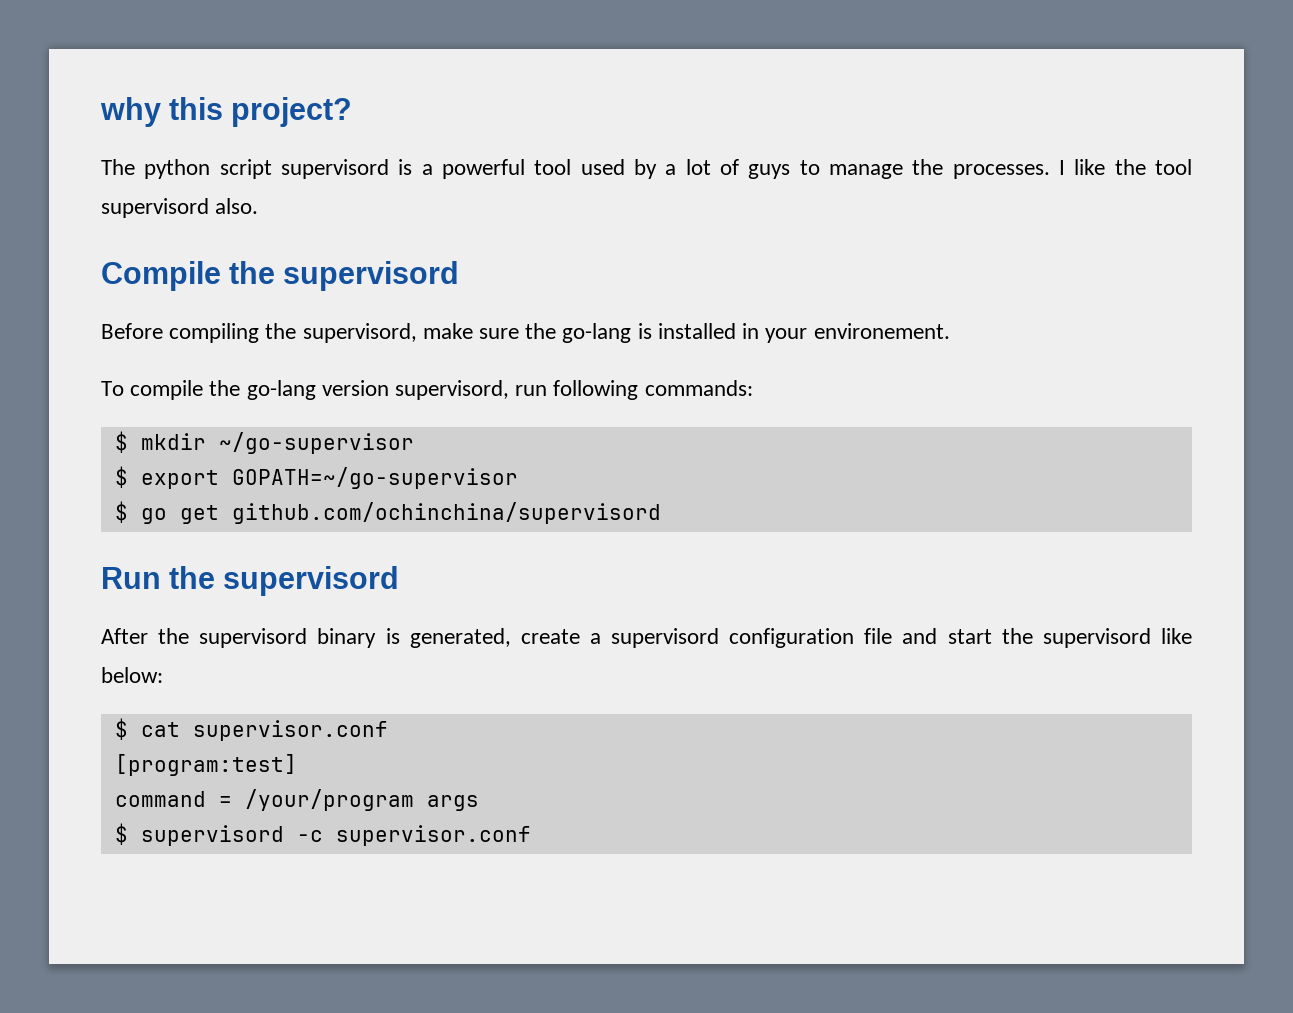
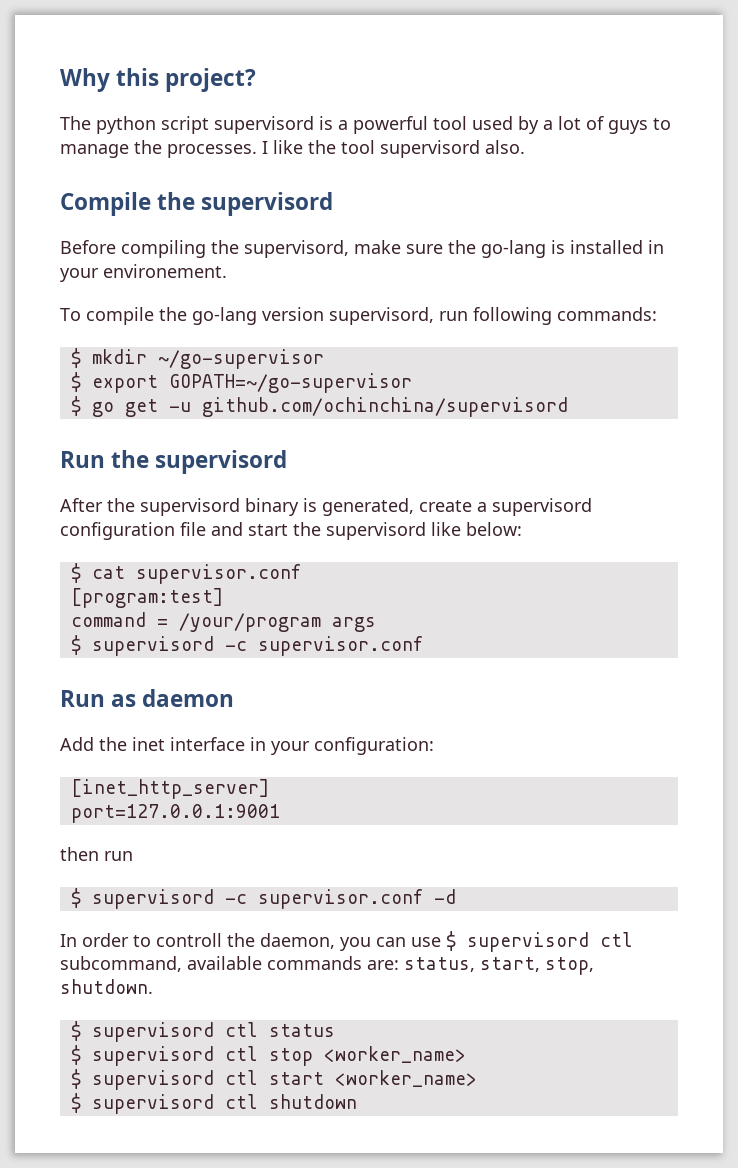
[100,97,161,127] why -> [60,68,110,92] Why
(219, 514) none -> [168,402,191,412] -u
(531, 835) none -> [60,689,235,707] [60,737,434,755] [70,779,269,799] [70,804,280,823] [60,847,133,861] [70,888,456,909] [60,931,633,952] [60,956,594,975] [60,979,153,994] [70,1021,335,1042] [70,1045,466,1066] [70,1069,477,1090] [70,1093,357,1114] // Run as daemon // Add the inet interface in your configuration: // [inet_http_server] // port=127.0.0.1:9001 // then run // $ supervisord -c supervisor.conf -d // In order to controll the daemon, you can use $ supervisord ctl subcommand, available commands are: status, start, stop, shutdown. // $ supervisord ctl status // $ supervisord ctl stop <worker_name> // $ supervisord ctl start <worker_name> // $ supervisord ctl shutdown

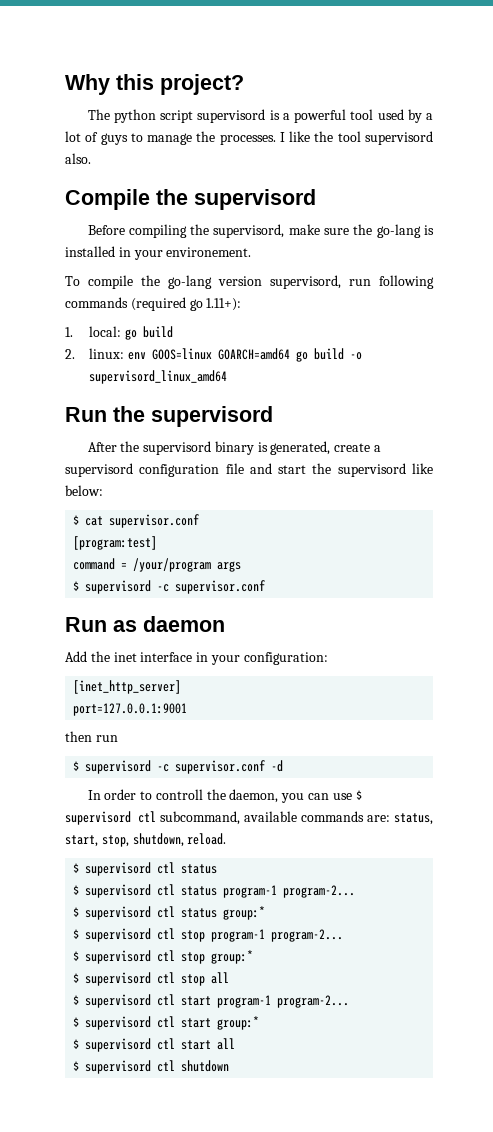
[557,307,657,321] [70,348,324,369] [70,372,412,393] [70,396,568,417] commands: // $ mkdir ~/go-supervisor // $ export GOPATH=~/go-supervisor // $ go get -u github.com/ochinchina/supervisord -> [65,297,242,311] [65,326,174,340] [65,348,363,362] [89,370,228,384] commands (required go 1.11+): // 1. local: go build // 2. linux: env GOOS=linux GOARCH=amd64 go build -o supervisord_linux_amd64
[60,979,153,994] shutdown. -> [132,833,227,847] shutdown, reload.
[268,1046,466,1066] [70,1069,477,1090] stop <worker_name> // $ supervisord ctl start <worker_name> -> [181,885,356,898] [73,906,266,920] [73,928,344,942] [73,950,254,964] [73,972,230,986] [73,994,350,1008] [73,1016,260,1030] [73,1038,236,1052] status program-1 program-2... // $ supervisord ctl status group:* // $ supervisord ctl stop program-1 program-2... // $ supervisord ctl stop group:* // $ supervisord ctl stop all // $ supervisord ctl start program-1 program-2... // $ supervisord ctl start group:* // $ supervisord ctl start all

